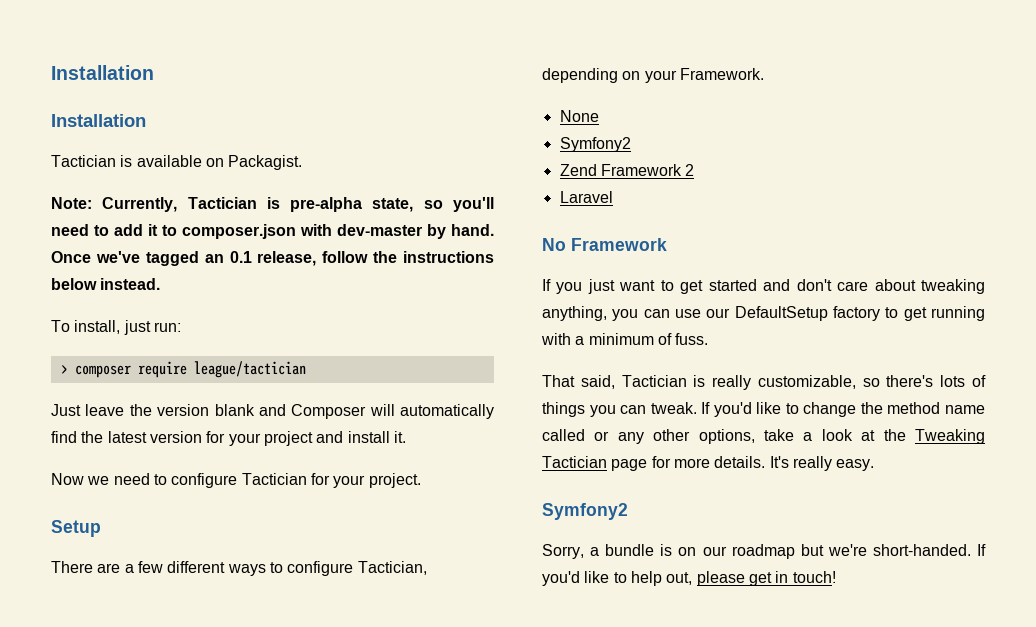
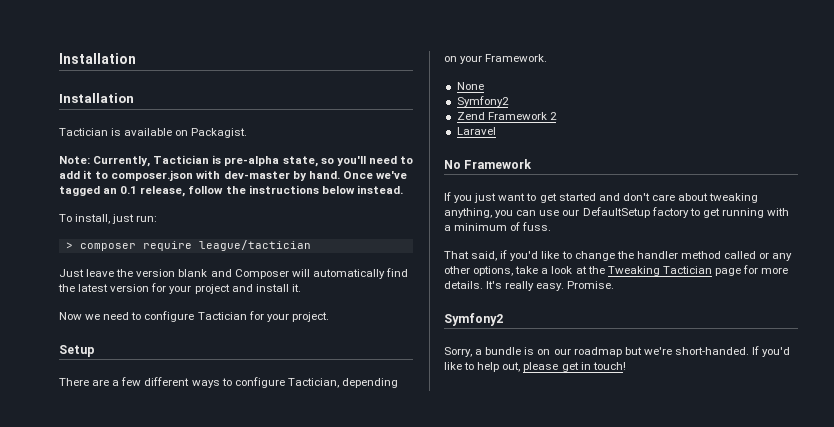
[621,375,986,390] [542,402,711,417] Tactician is really customizable, so there's lots of things you can tweak. If -> [500,250,508,259] if
[887,402,986,414] method name -> [636,251,721,259] handler method
(875, 465) none -> [567,281,615,289] Promise.

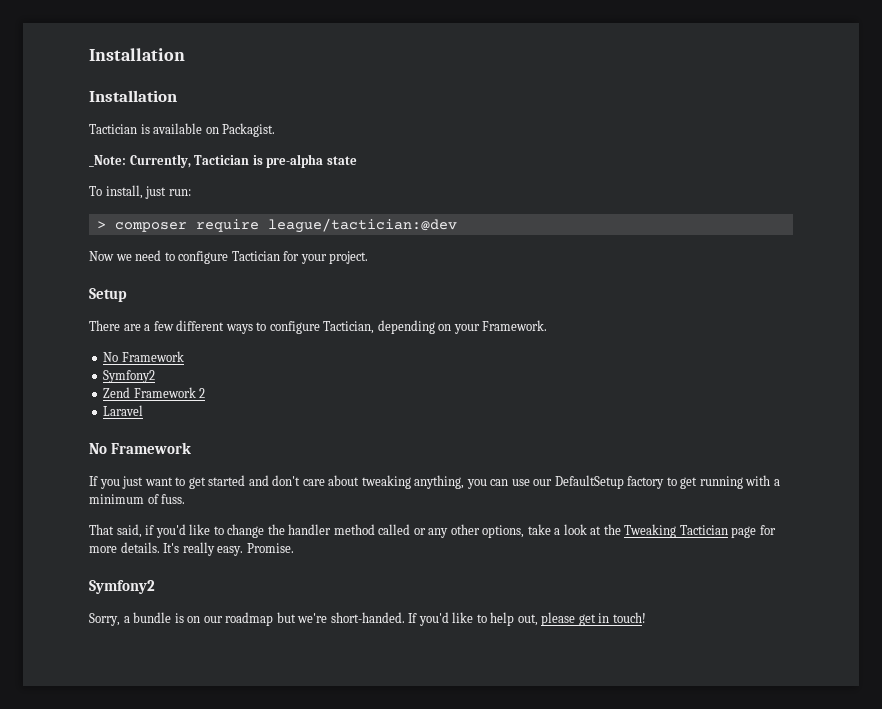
[59,156,90,164] Note: -> [89,155,126,167] _Note:
[282,156,413,167] [59,170,407,181] [59,185,403,197] state, so you'll need to add it to composer.json with dev-master by hand. Once we've tagged an 0.1 release, follow the instructions below instead. -> [326,156,357,165] state
[198,240,311,251] [59,268,408,279] [58,283,301,294] league/tactician // Just leave the version blank and Composer will automatically find the latest version for your project and install it. -> [267,218,457,233] league/tactician:@dev
[456,82,484,90] // None -> [103,351,184,362] // No Framework

